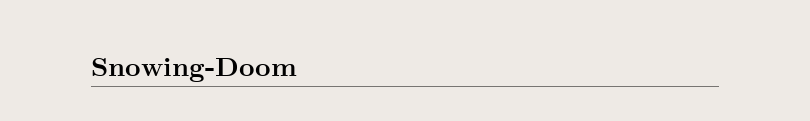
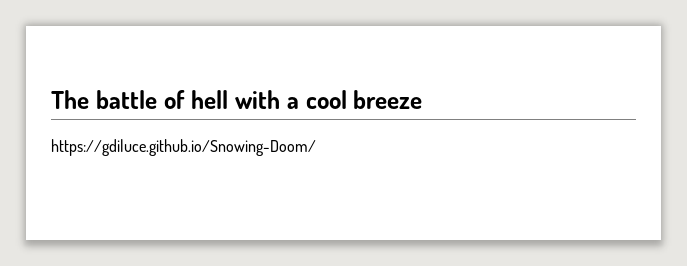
[91,58,297,82] Snowing-Doom -> [51,90,423,109] [51,139,316,156] The battle of hell with a cool breeze // https://gdiluce.github.io/Snowing-Doom/

